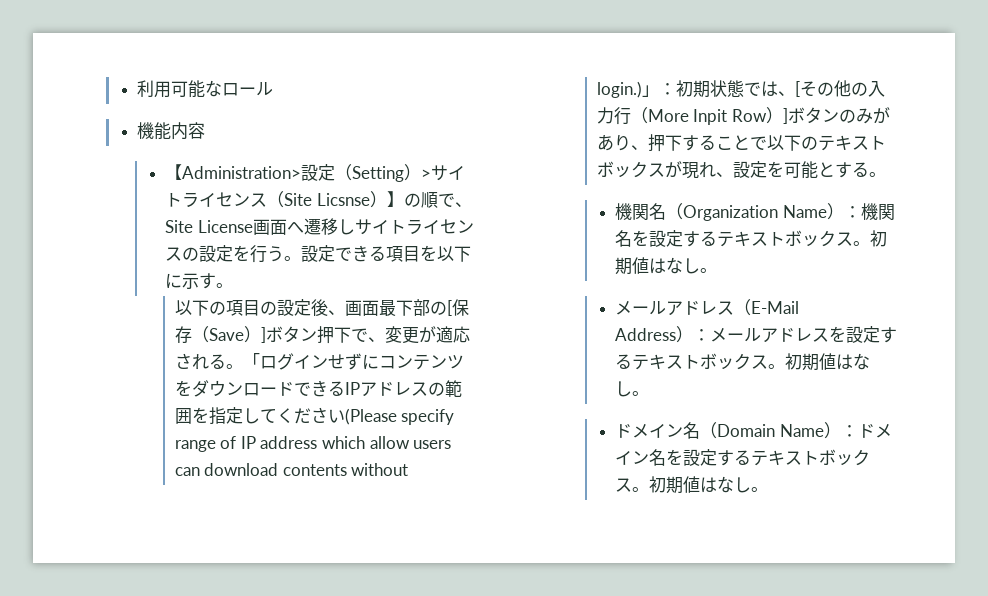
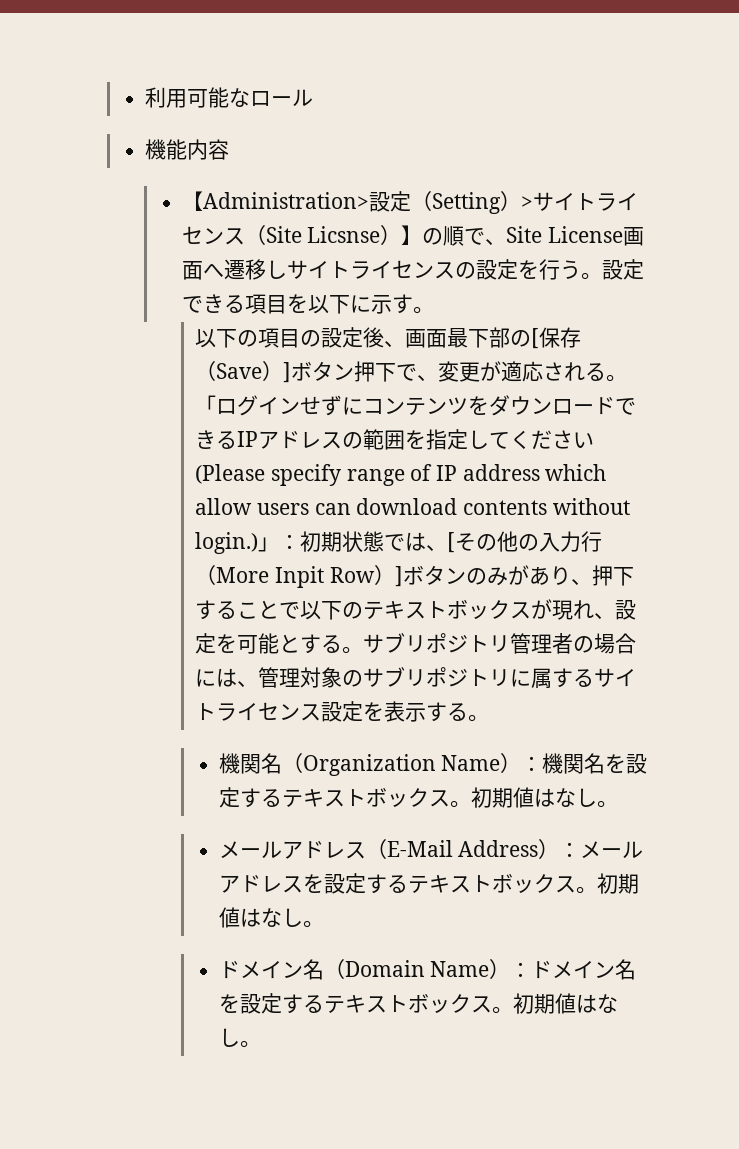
(886, 174) none -> [363,633,637,654] [195,667,637,689] [195,701,490,722] サブリポジトリ管理者の場合には、管理対象のサブリポジトリに属するサイトライセンス設定を表示する。

